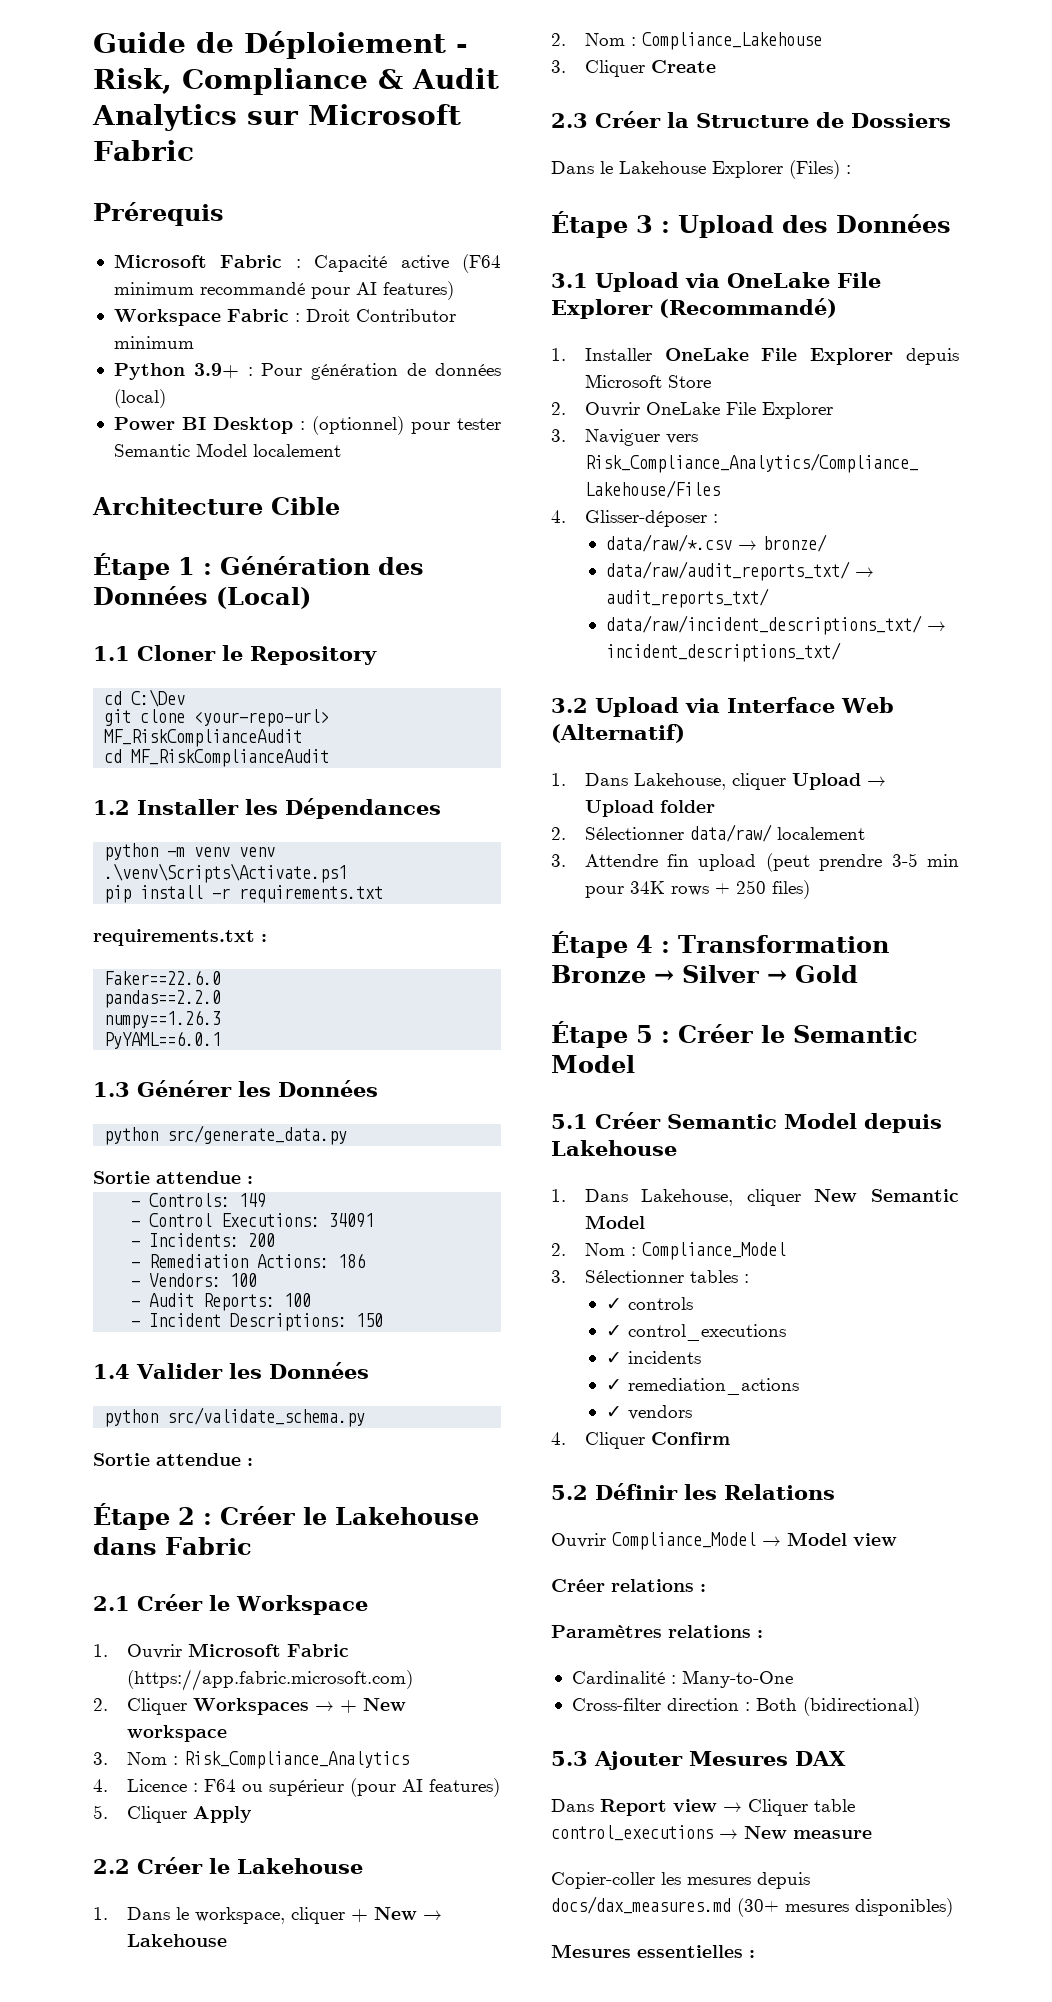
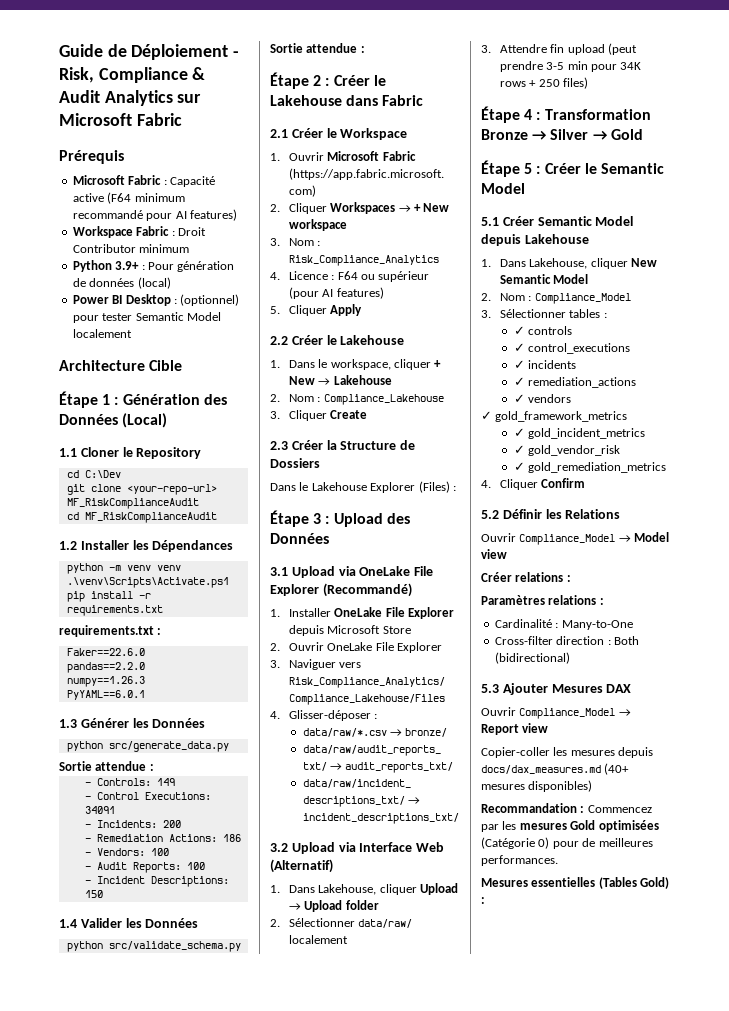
(692, 1412) none -> [481,411,628,422] [513,428,646,439] [513,445,621,456] [513,462,667,473] // ✓ gold_framework_metrics // ✓ gold_incident_metrics // ✓ gold_vendor_risk // ✓ gold_remediation_metrics
[551,1799,594,1812] Dans -> [481,707,631,719] Ouvrir Compliance_Model →
[723,1799,855,1816] [551,1825,872,1841] → Cliquer table control_executions → New measure -> (549, 728) none
[737,1898,779,1917] (30+ -> [604,763,630,775] (40+
(953, 1907) none -> [481,803,652,813] [481,820,659,832] [481,837,653,849] [481,855,558,866] // Recommandation : Commencez par les mesures Gold optimisées (Catégorie 0) pour de meilleures performances.
(743, 1951) none -> [598,877,670,889] (Tables Gold)

